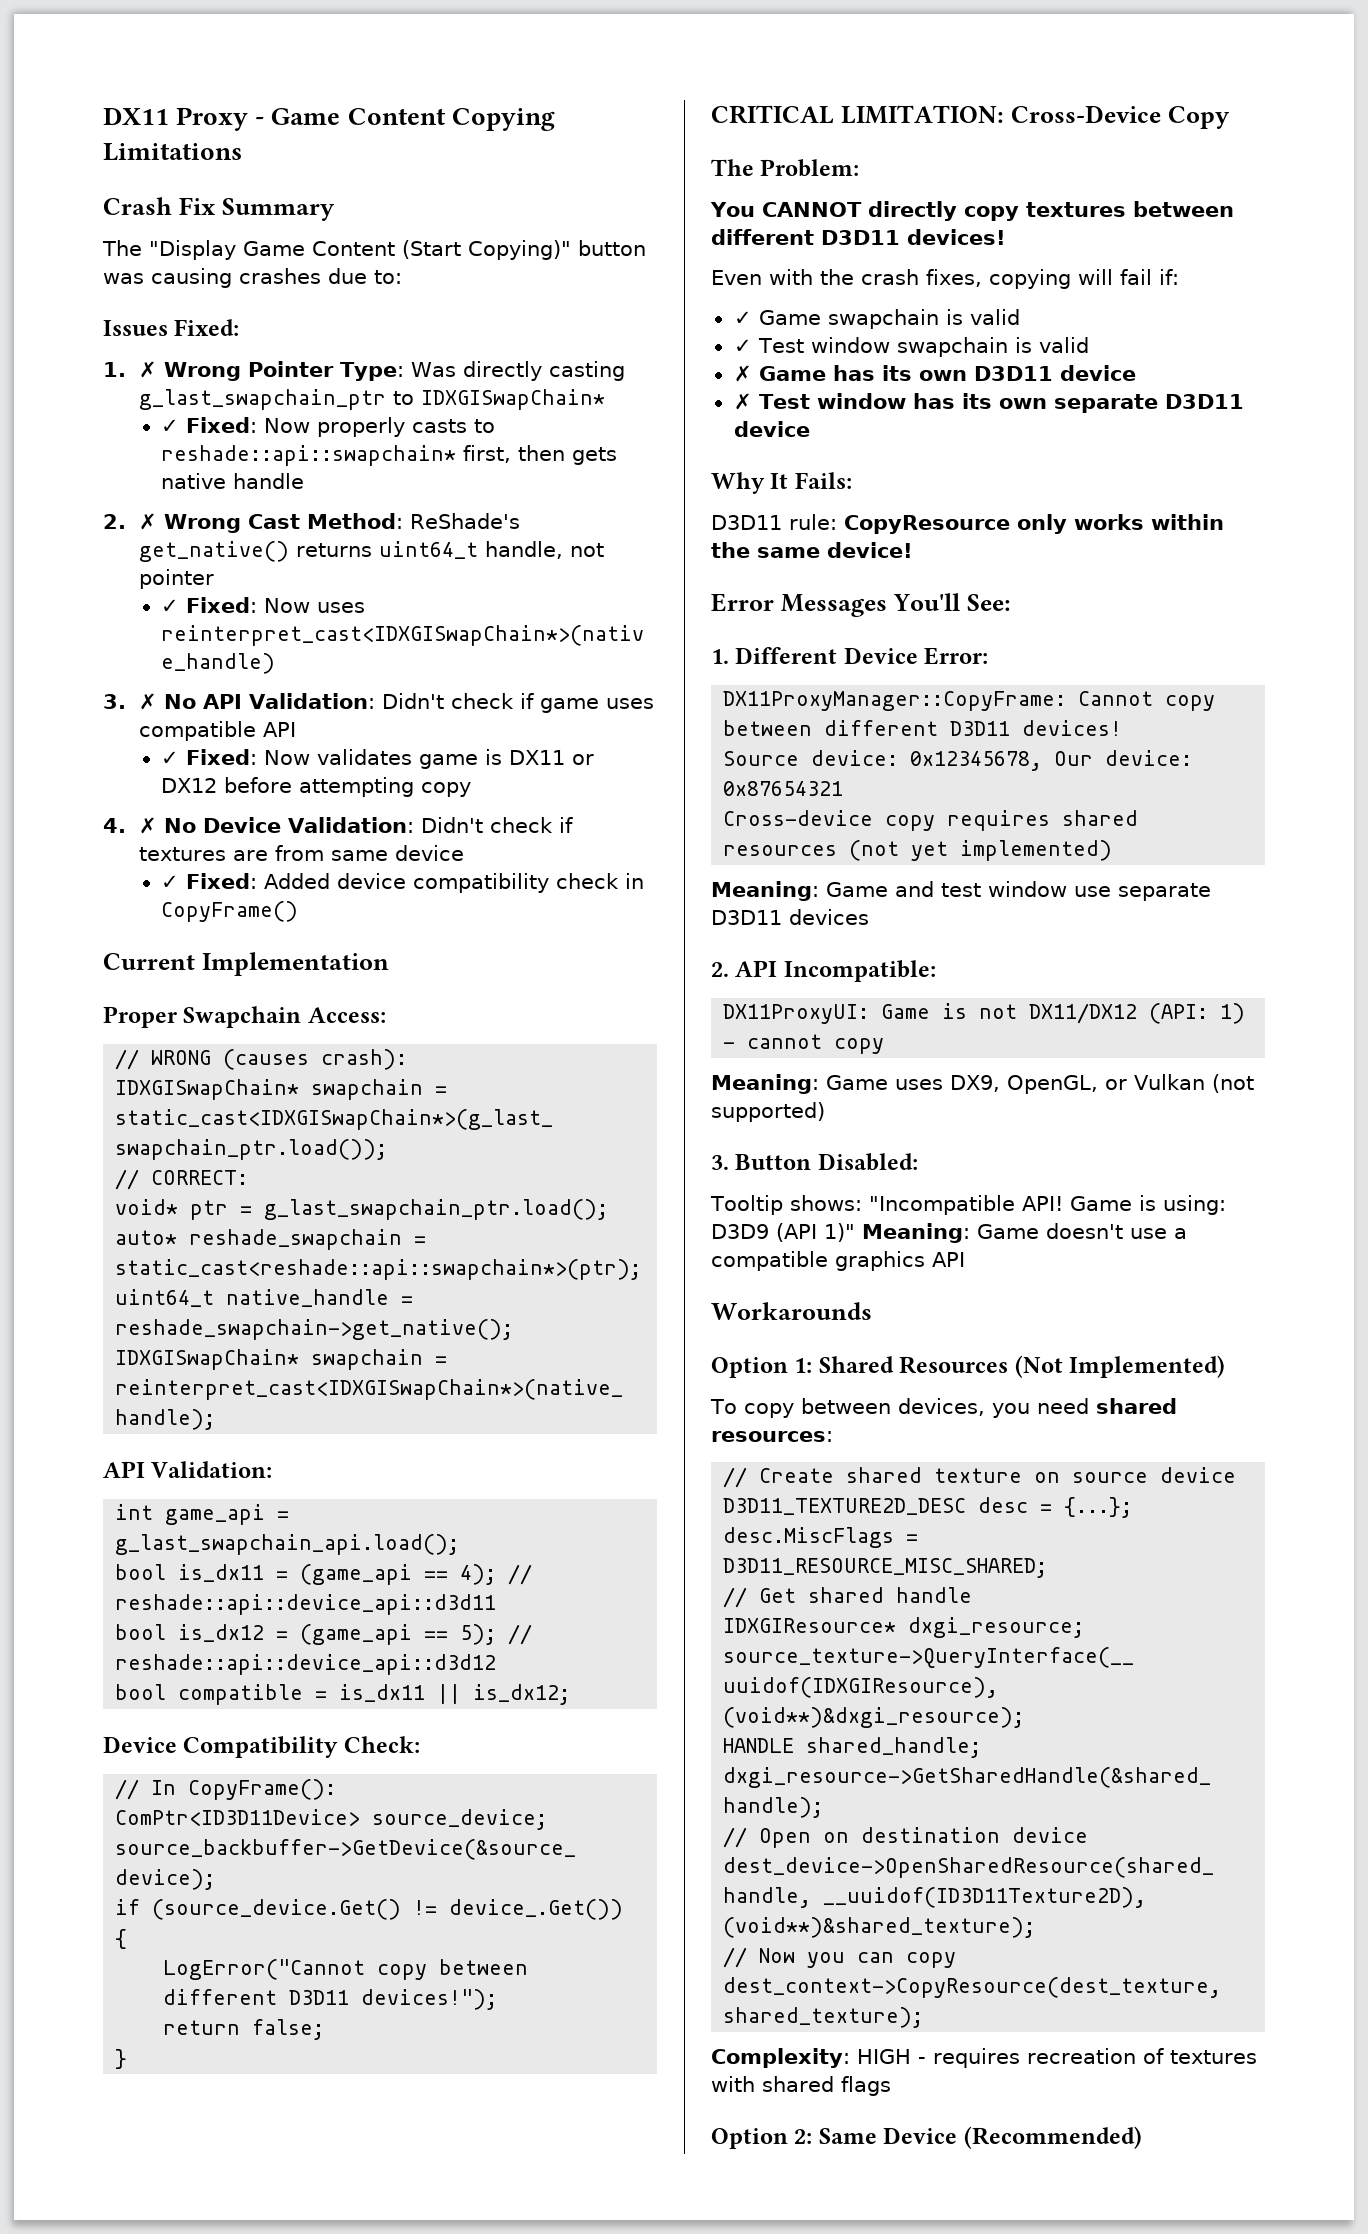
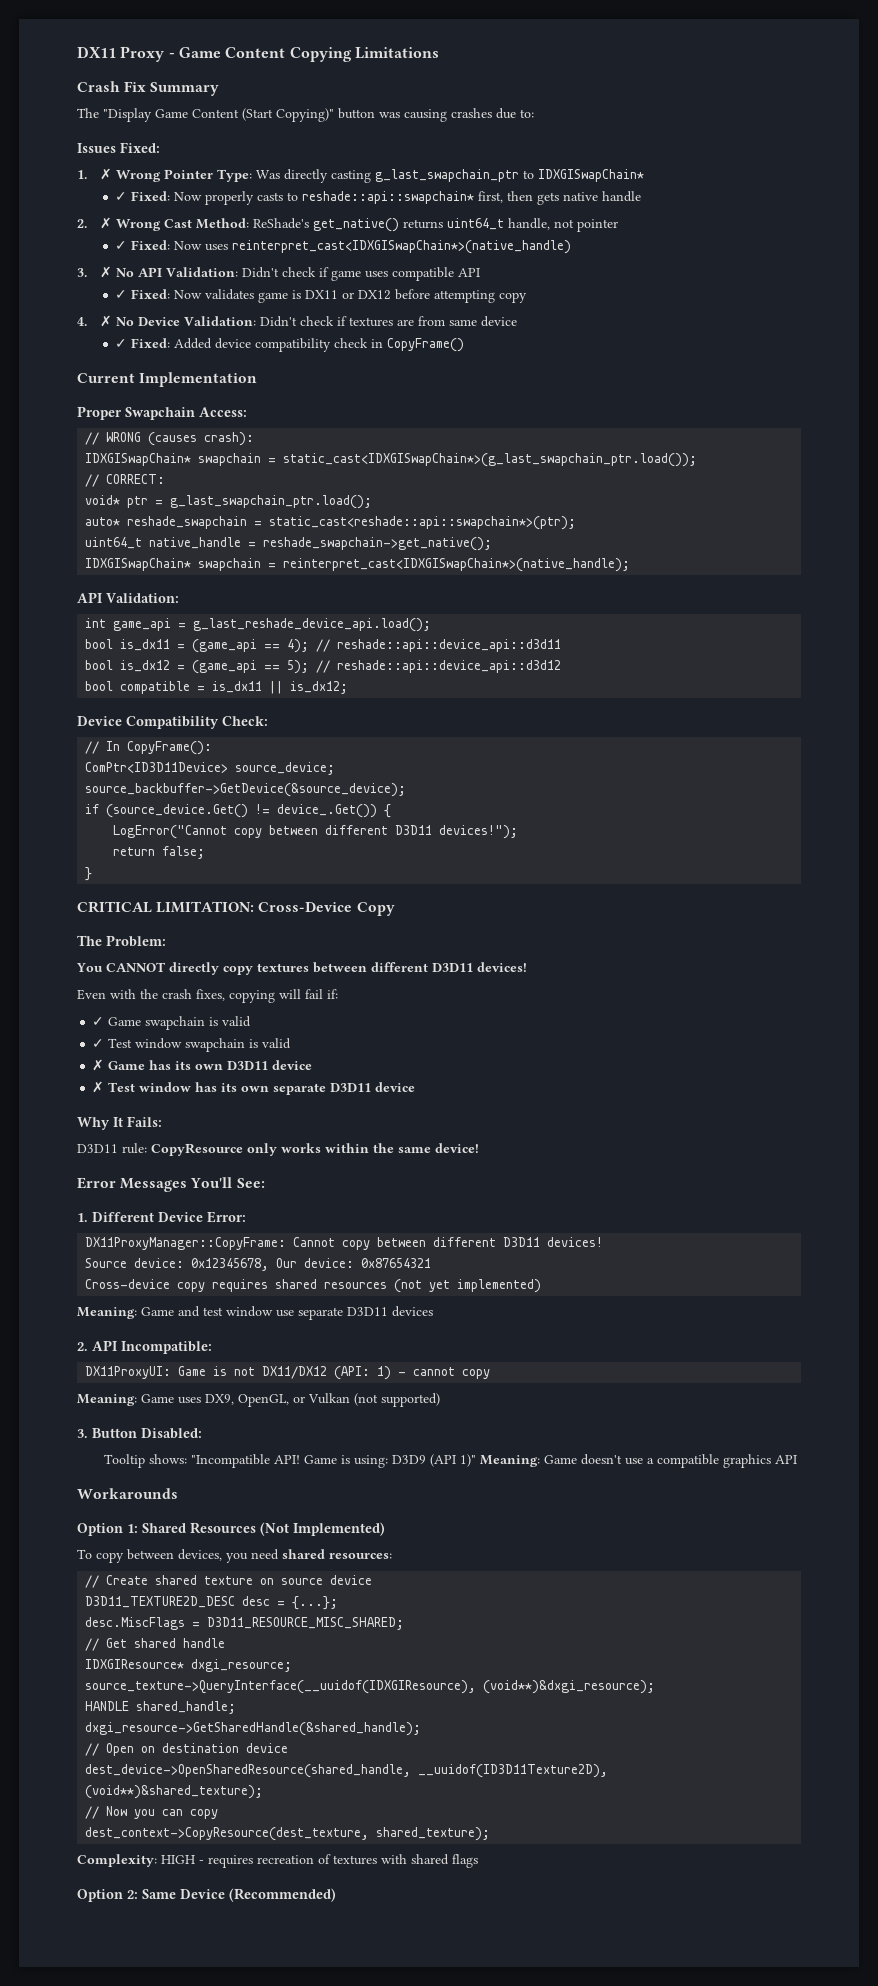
[115,1534,460,1555] g_last_swapchain_api.load(); -> [193,618,432,632] g_last_reshade_device_api.load();

